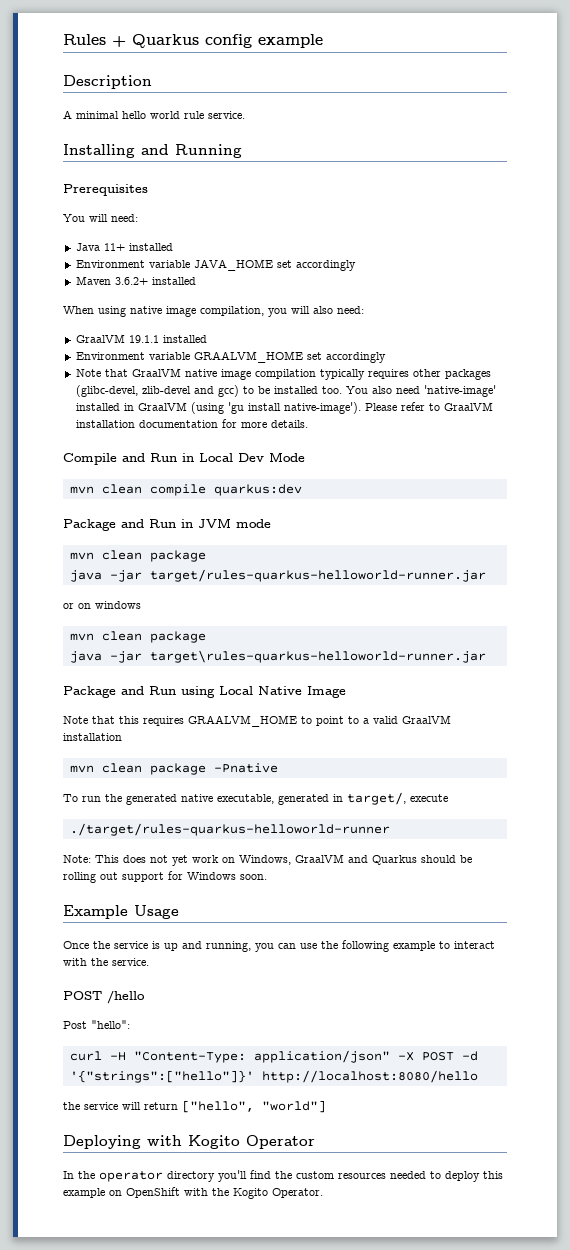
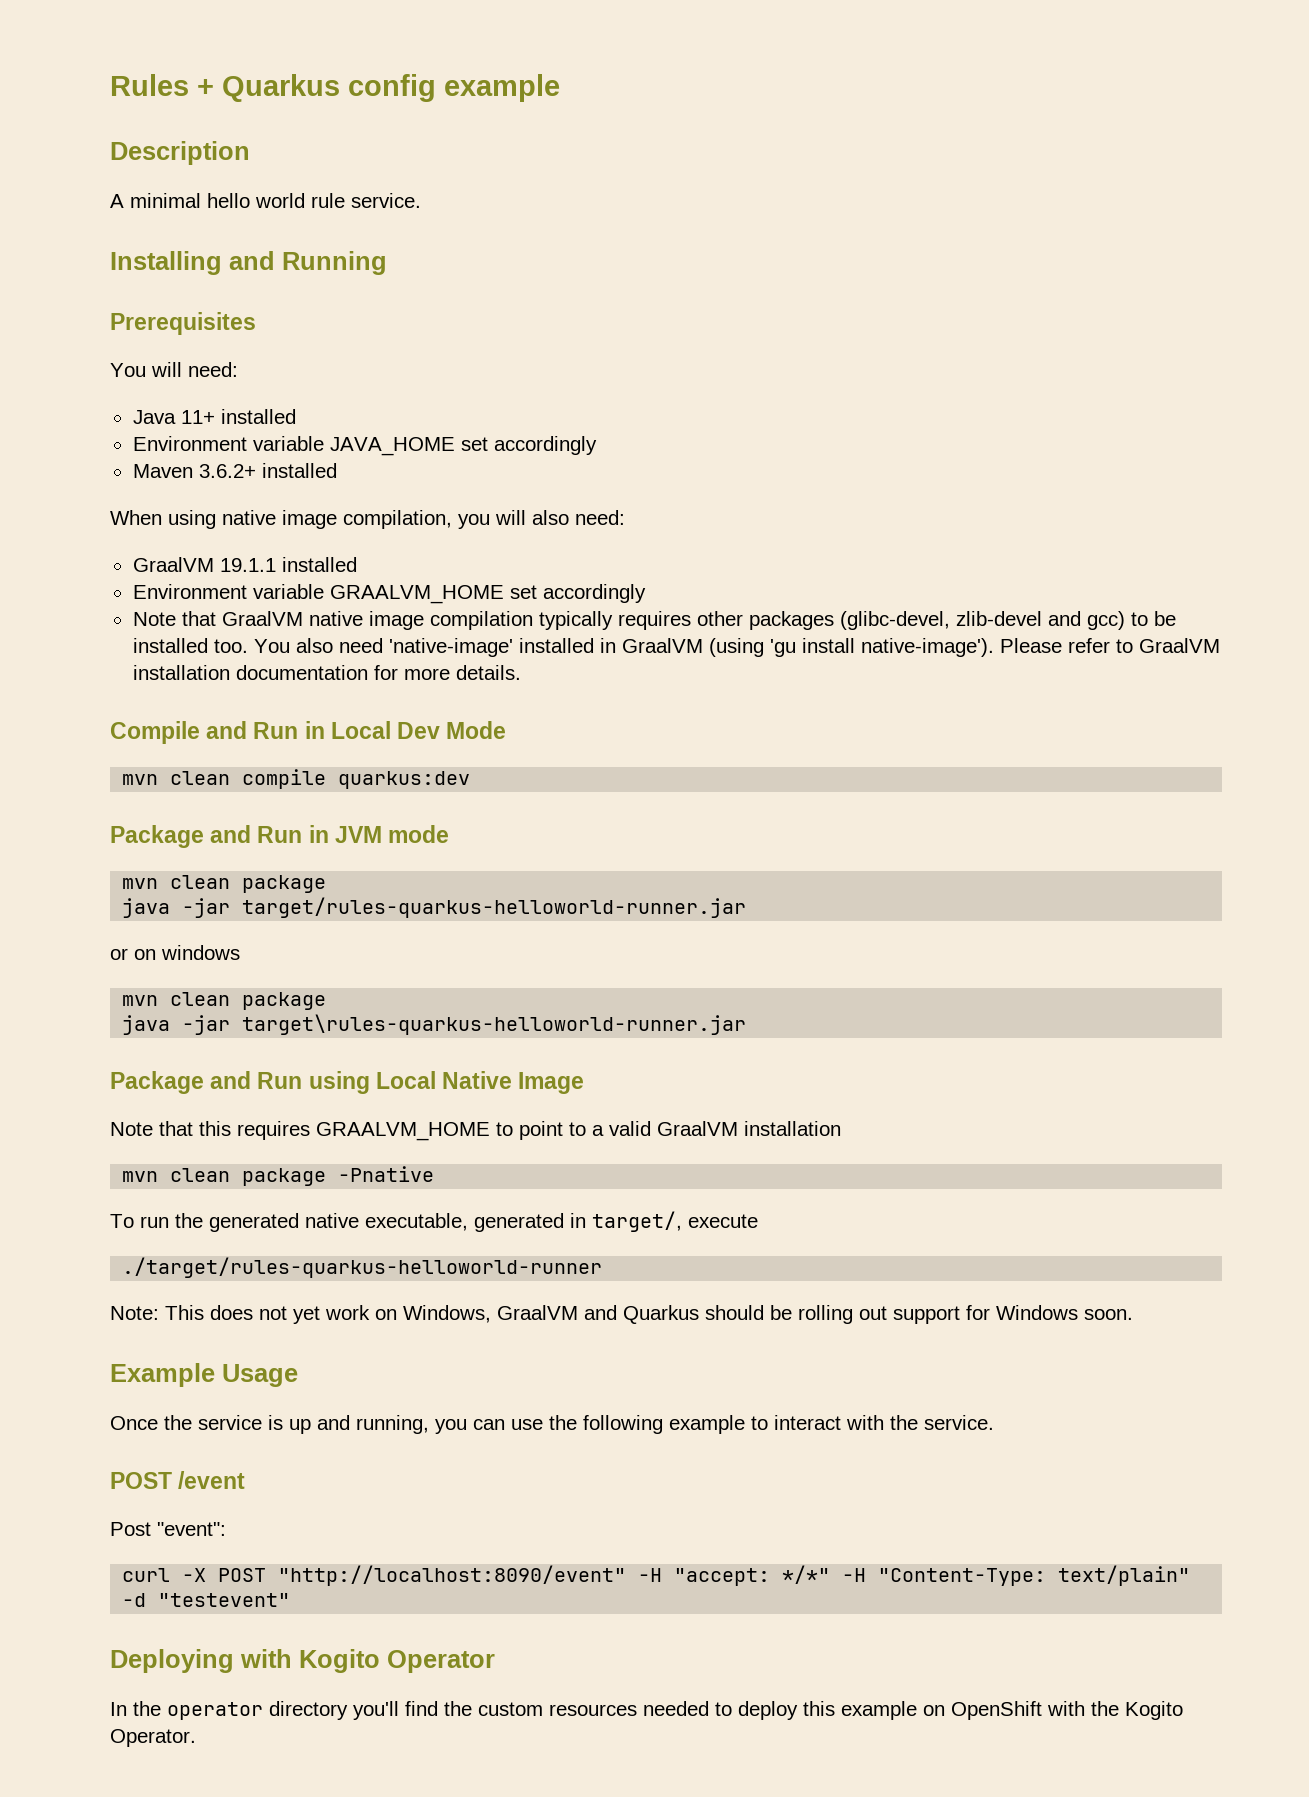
[107,990,145,1004] /hello -> [178,1471,246,1489] /event
[91,1020,130,1029] "hello": -> [157,1522,226,1536] "event":
[109,1050,478,1063] [69,1070,478,1083] [63,1100,326,1113] -H "Content-Type: application/json" -X POST -d '{"strings":["hello"]}' http://localhost:8080/hello // the service will return ["hello", "world"] -> [182,1565,1191,1586] [122,1593,291,1607] -X POST "http://localhost:8090/event" -H "accept: */*" -H "Content-Type: text/plain" -d "testevent"

